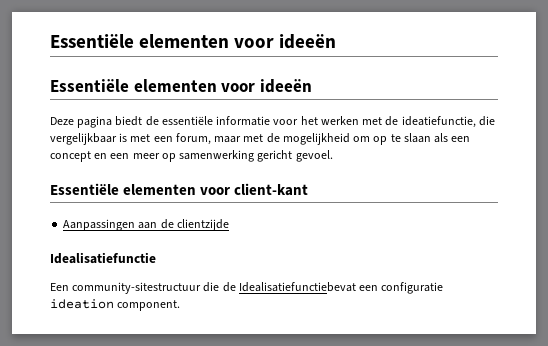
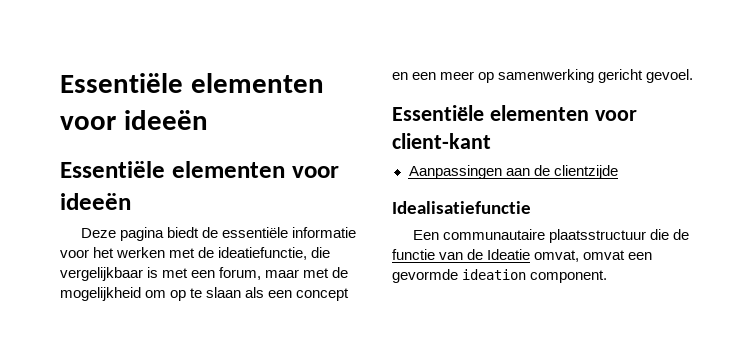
[72,282,444,294] community-sitestructuur die de Idealisatiefunctiebevat een configuratie -> [442,229,690,243] [392,249,653,262] [392,269,458,283] communautaire plaatsstructuur die de functie van de Ideatie omvat, omvat een gevormde

